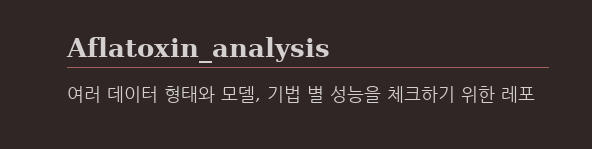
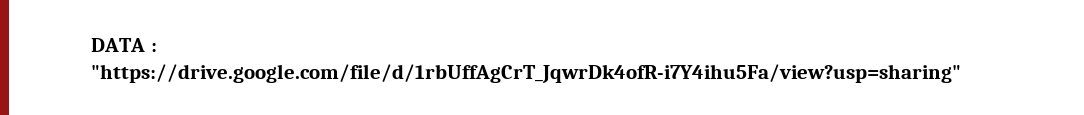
[66,37,330,63] [67,86,535,103] Aflatoxin_analysis // 여러 데이터 형태와 모델, 기법 별 성능을 체크하기 위한 레포 -> [91,38,157,52] [91,64,961,83] DATA : "https://drive.google.com/file/d/1rbUffAgCrT_JqwrDk4ofR-i7Y4ihu5Fa/view?usp=sharing"

